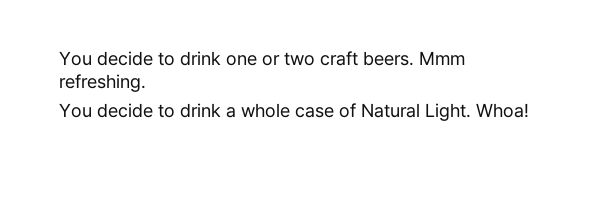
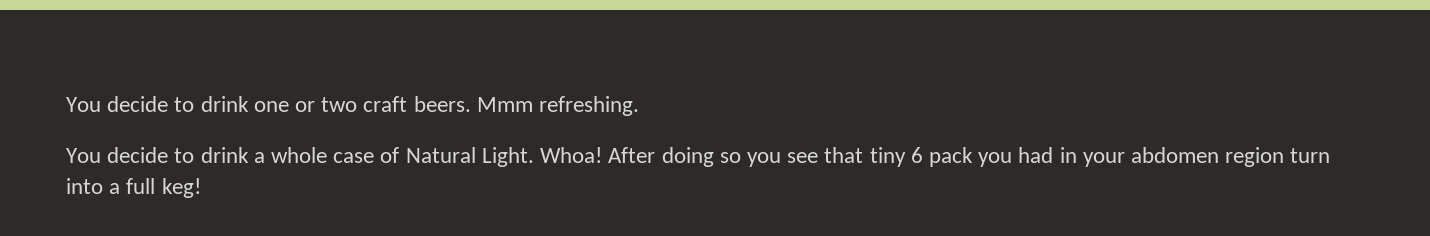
(529, 110) none -> [608,147,1331,167] [66,178,201,198] After doing so you see that tiny 6 pack you had in your abdomen region turn into a full keg!

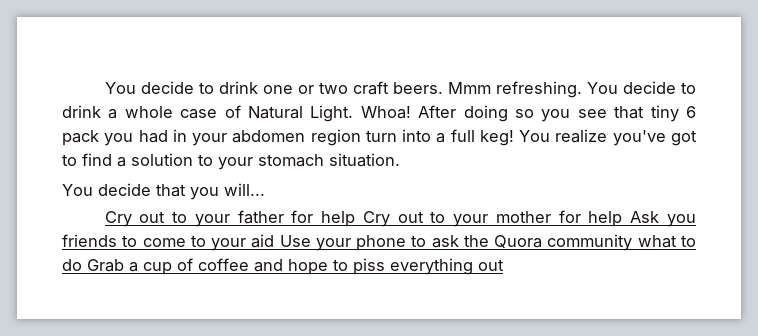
(640, 106) // -> (582, 89) none
(201, 188) none -> [519,129,697,146] [62,153,400,170] [62,183,265,200] [104,210,696,227] [62,234,696,251] [62,258,504,275] You realize you've got to find a solution to your stomach situation. // You decide that you will... // Cry out to your father for help Cry out to your mother for help Ask you friends to come to your aid Use your phone to ask the Quora community what to do Grab a cup of coffee and hope to piss everything out

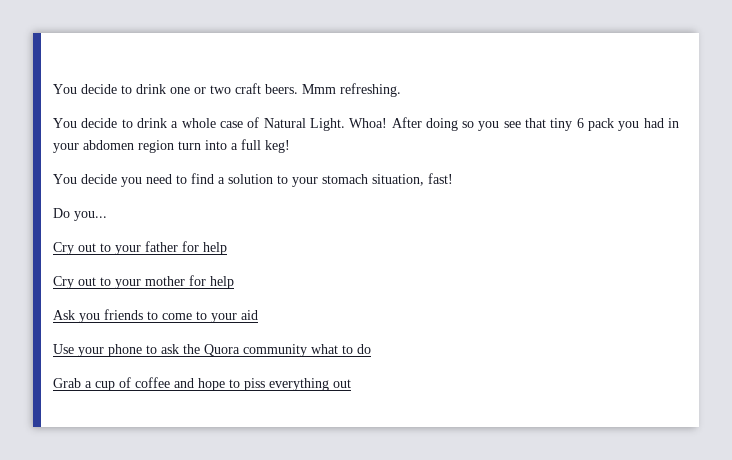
(582, 89) none -> (401, 90) //
[519,129,697,146] You realize you've got -> [53,174,172,187] // You decide you need
[329,153,400,167] [62,183,265,200] situation. // You decide that you will... -> [372,173,453,186] [53,208,107,221] situation, fast! // Do you...
(356, 219) none -> (227, 248) //
(623, 219) none -> (234, 282) //
(275, 241) none -> (258, 315) //
(82, 265) none -> (371, 349) //

